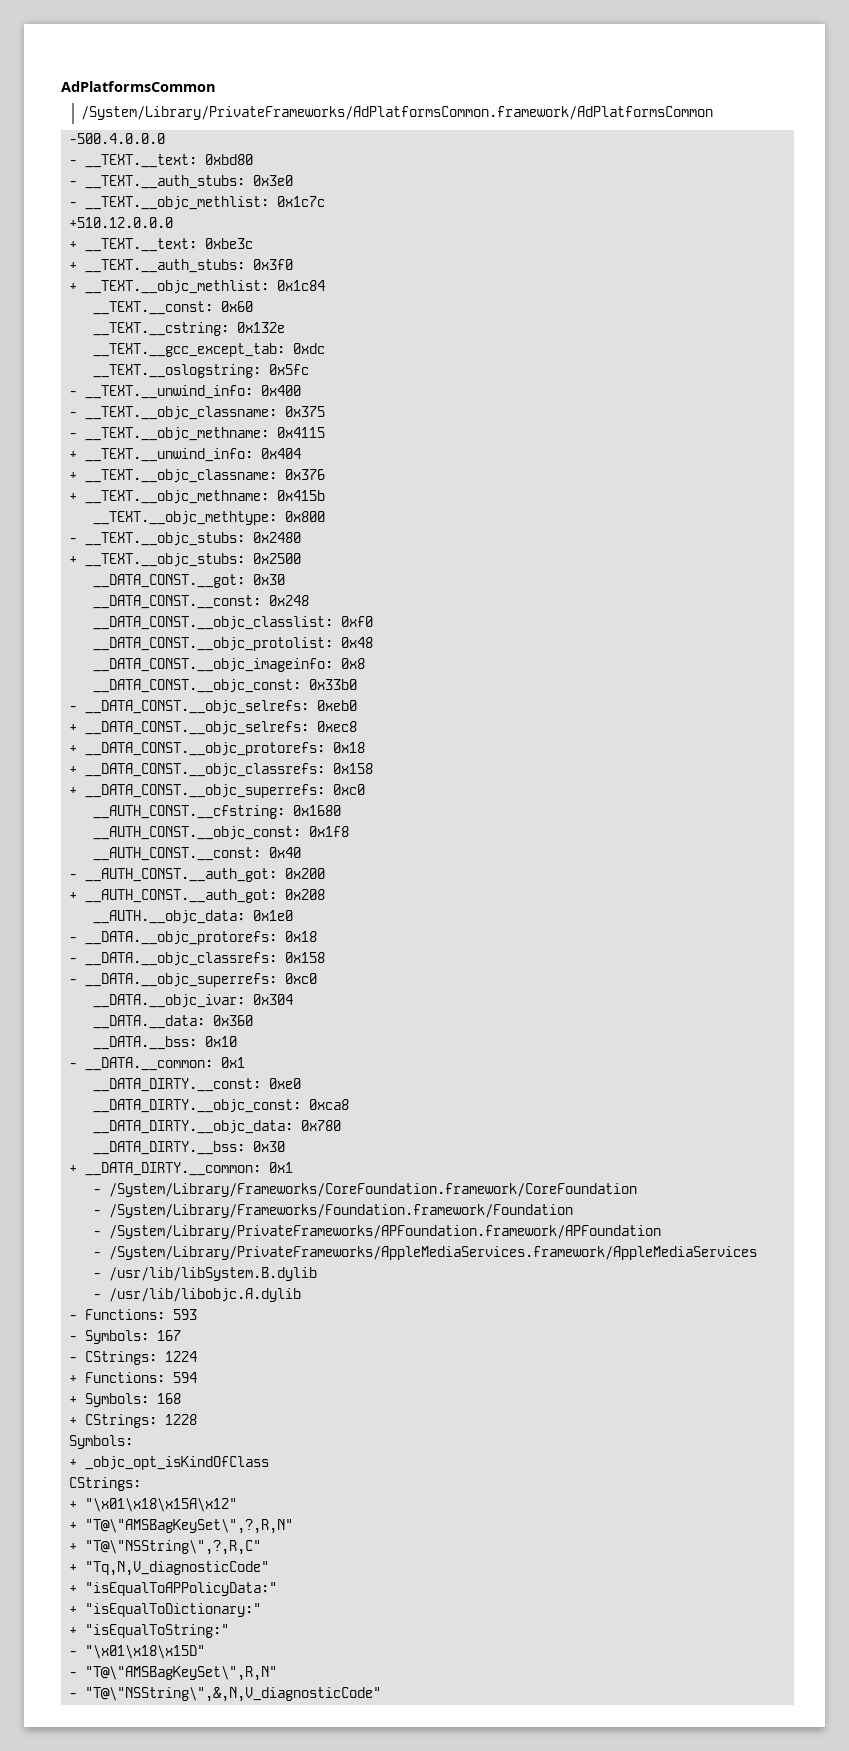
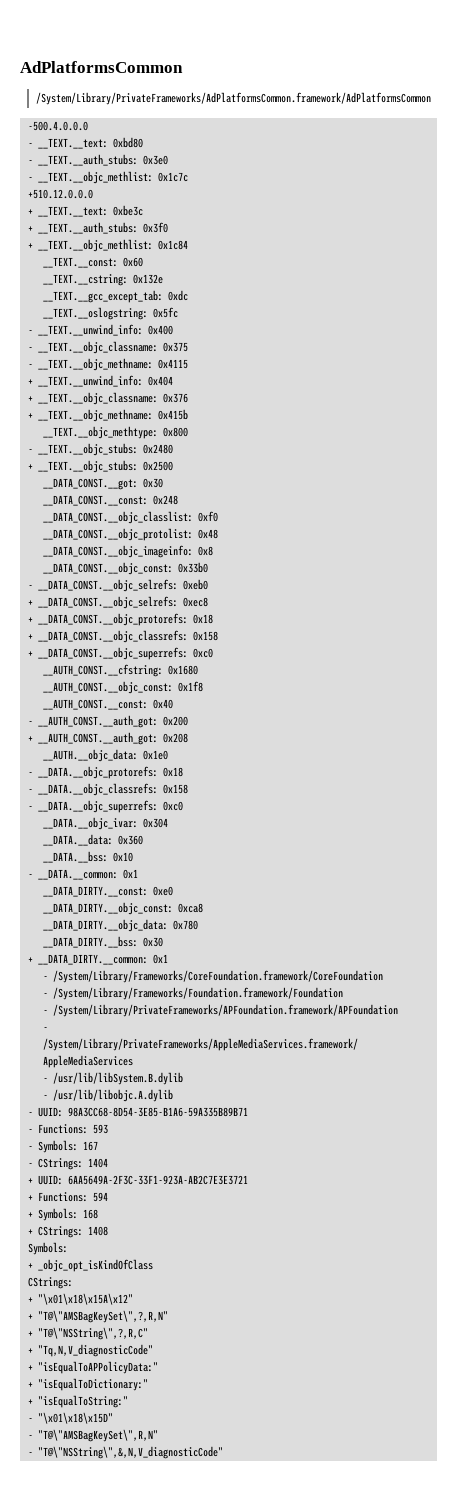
(301, 1295) none -> [27,1107,248,1117] // - UUID: 98A3CC68-8D54-3E85-B1A6-59A335B89B71
[164,1351,197,1362] 1224 -> [87,1158,108,1168] [27,1175,248,1185] 1404 // + UUID: 6AA5649A-2F3C-33F1-923A-AB2C7E3E3721
[164,1414,197,1425] 1228 -> [87,1226,108,1236] 1408

